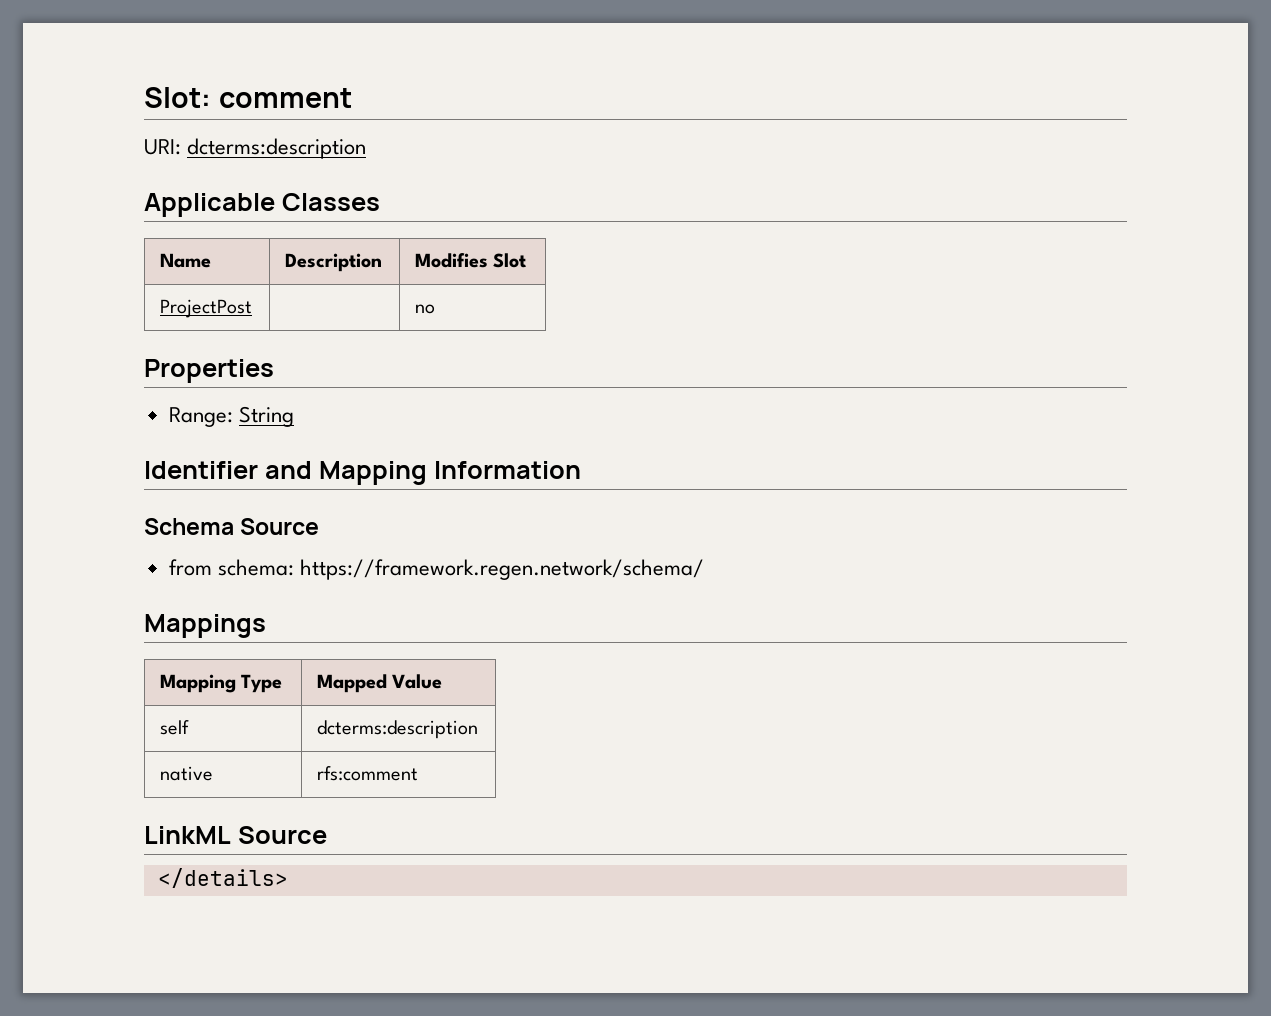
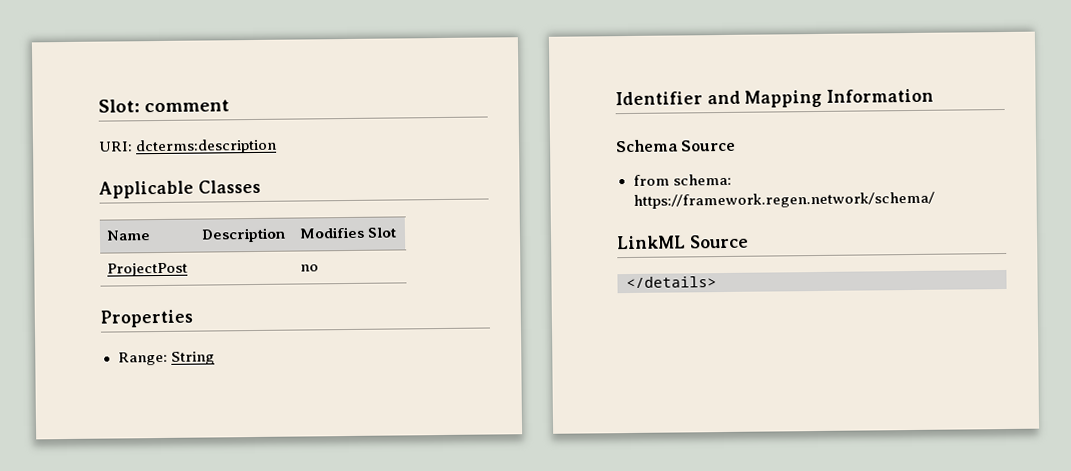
[144,614,266,638] [160,674,283,693] [317,674,443,693] [160,720,190,735] [317,720,479,739] [160,766,214,781] [317,766,419,781] // Mappings // Mapping Type | Mapped Value // self | dcterms:description // native | rfs:comment -> (936, 200) none

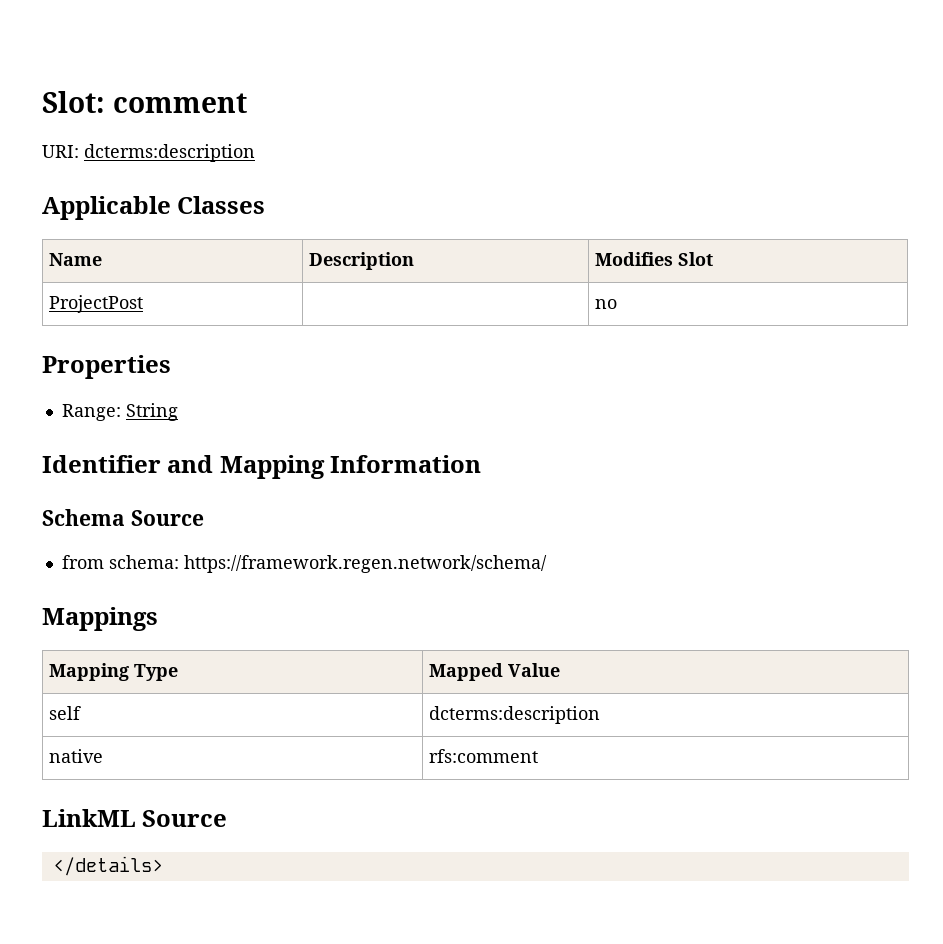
(936, 200) none -> [42,607,158,631] [49,663,179,681] [429,663,561,681] [49,706,82,720] [429,706,601,724] [49,749,104,763] [429,749,539,763] // Mappings // Mapping Type | Mapped Value // self | dcterms:description // native | rfs:comment

